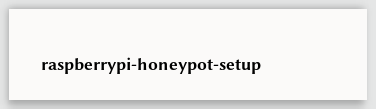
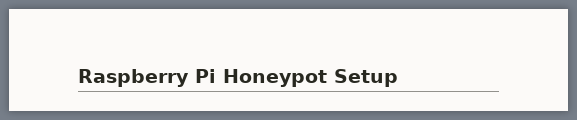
[41,57,261,74] raspberrypi-honeypot-setup -> [78,69,398,87] Raspberry Pi Honeypot Setup

